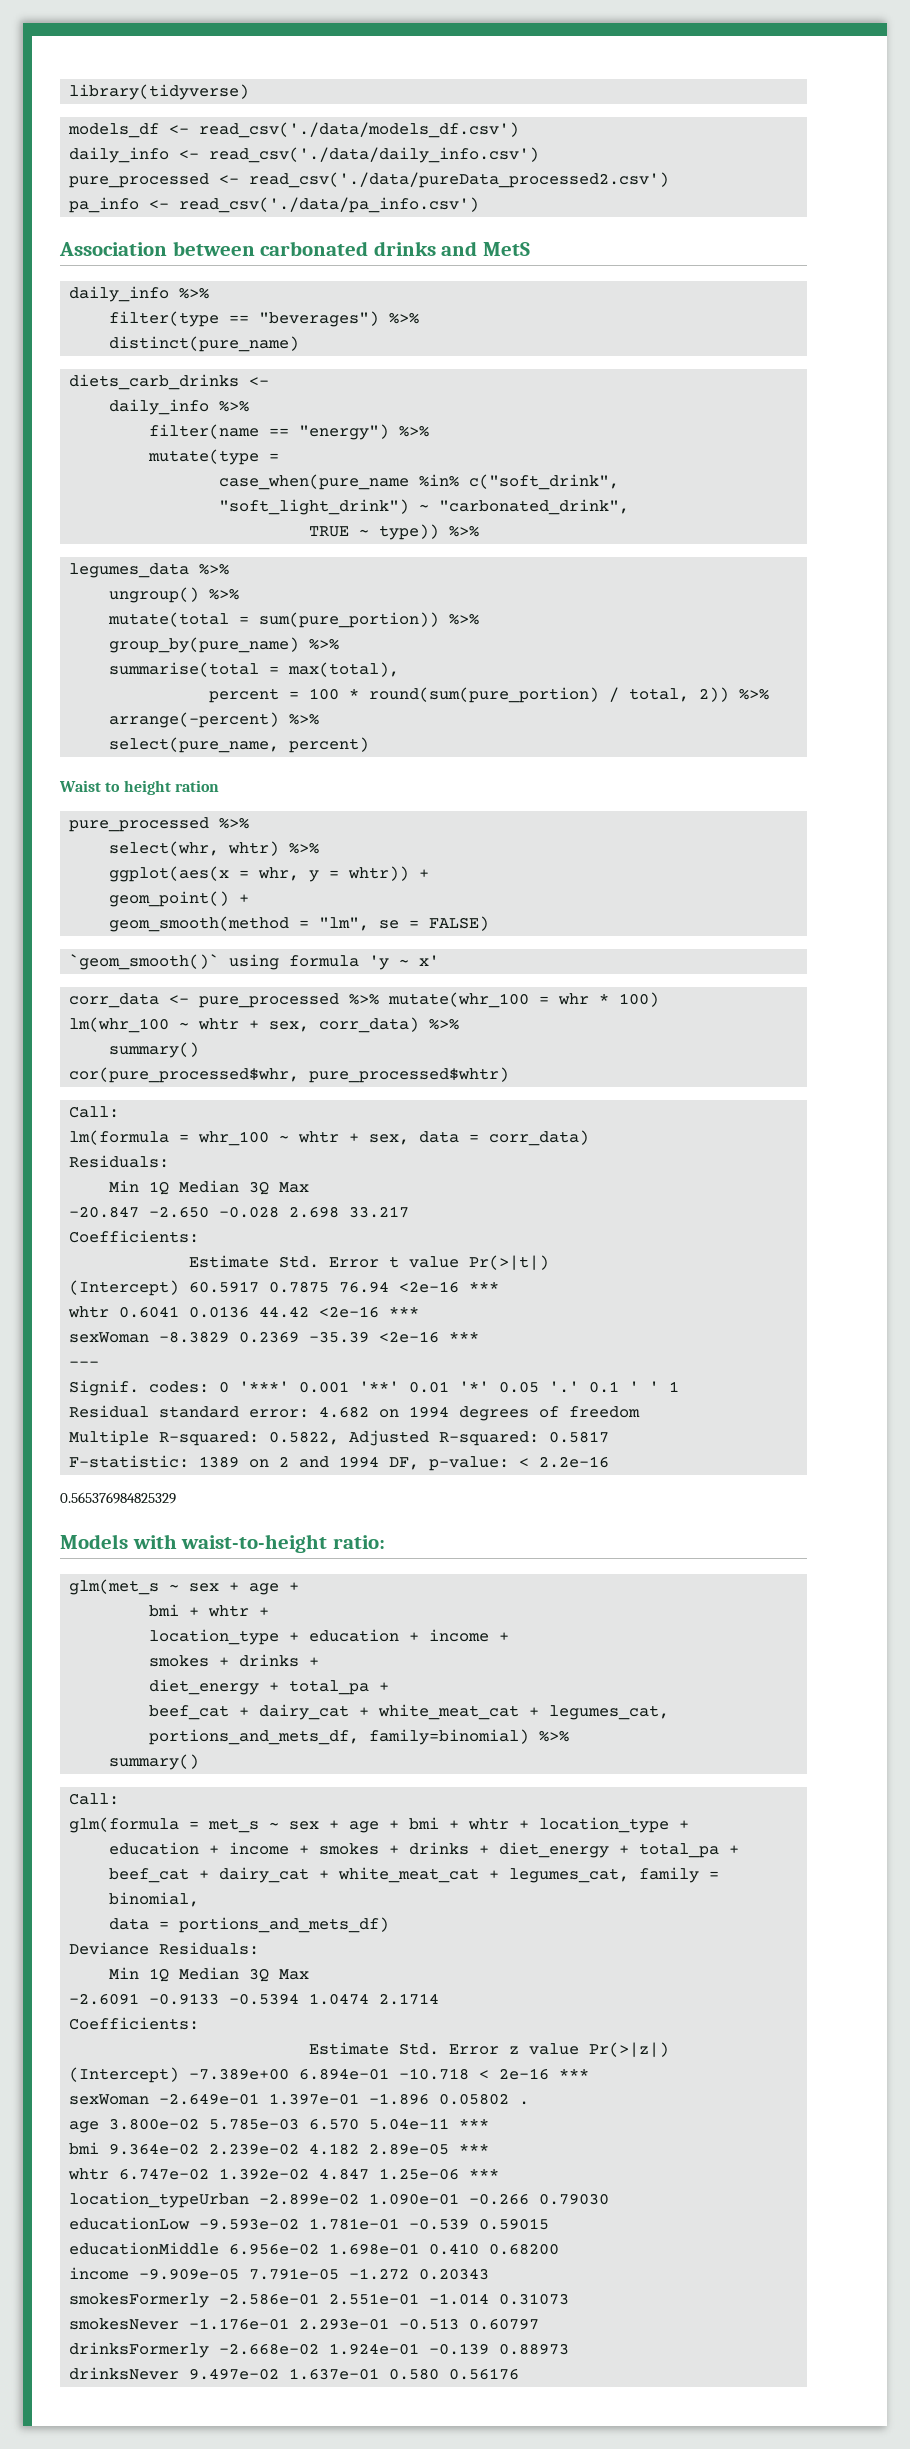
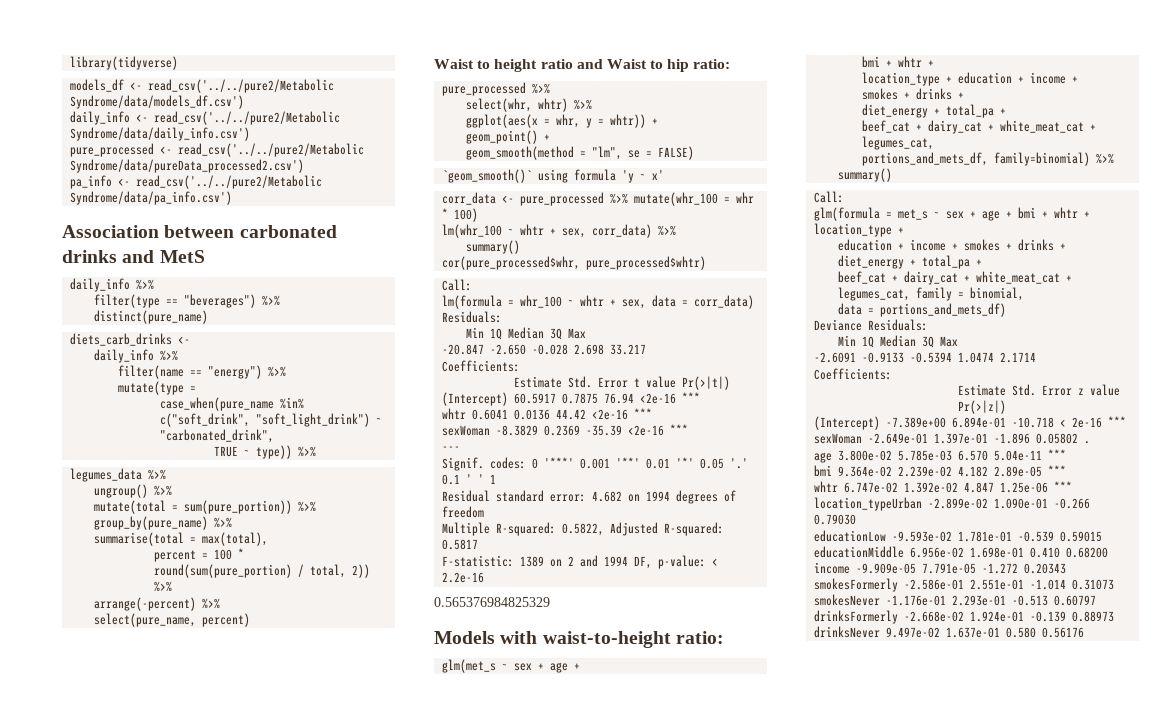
[198,122,519,138] read_csv('./data/models_df.csv') -> [148,79,335,93] [70,95,245,109] read_csv('../../pure2/Metabolic Syndrome/data/models_df.csv')
[208,147,539,163] read_csv('./data/daily_info.csv') -> [154,111,341,125] [70,127,251,141] read_csv('../../pure2/Metabolic Syndrome/data/daily_info.csv')
[248,172,669,188] read_csv('./data/pureData_processed2.csv') -> [178,143,365,157] [70,159,305,173] read_csv('../../pure2/Metabolic Syndrome/data/pureData_processed2.csv')
[178,197,479,213] read_csv('./data/pa_info.csv') -> [136,175,323,189] [70,191,233,205] read_csv('../../pure2/Metabolic Syndrome/data/pa_info.csv')
[174,780,219,792] ration -> [540,59,731,72] ratio and Waist to hip ratio:

